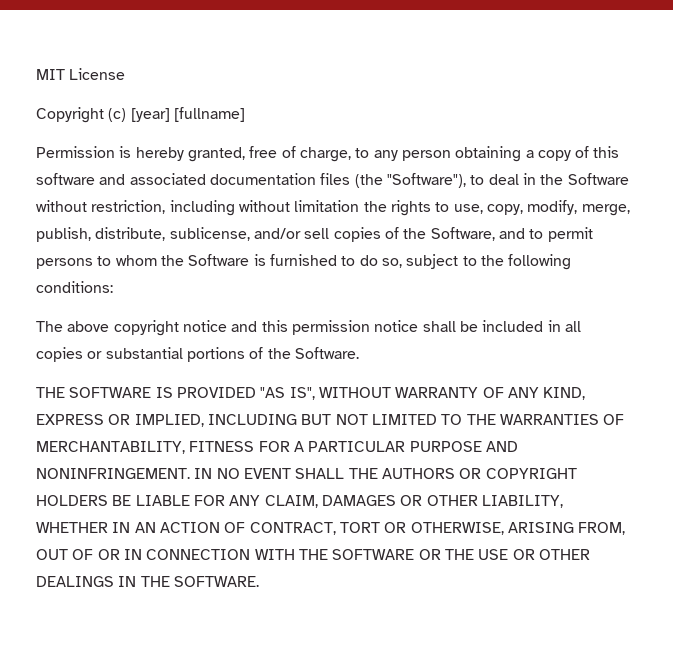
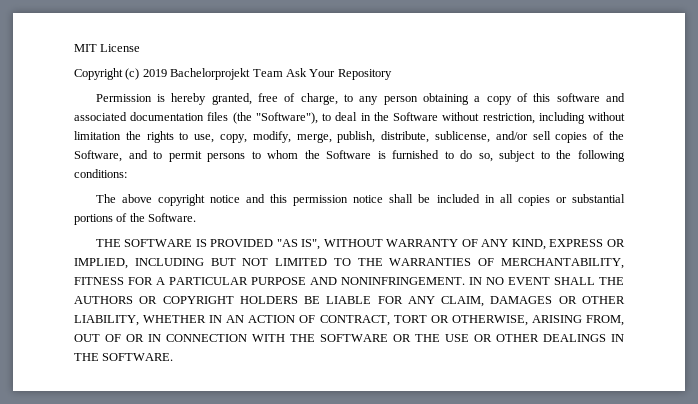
[130,107,245,122] [year] [fullname] -> [142,68,392,80] 2019 Bachelorprojekt Team Ask Your Repository

